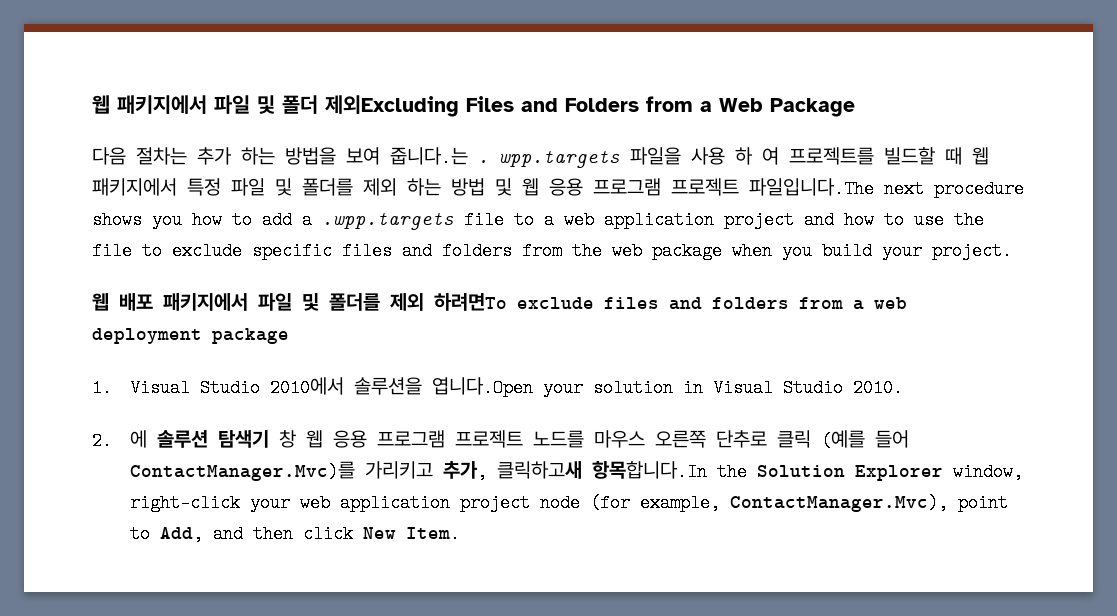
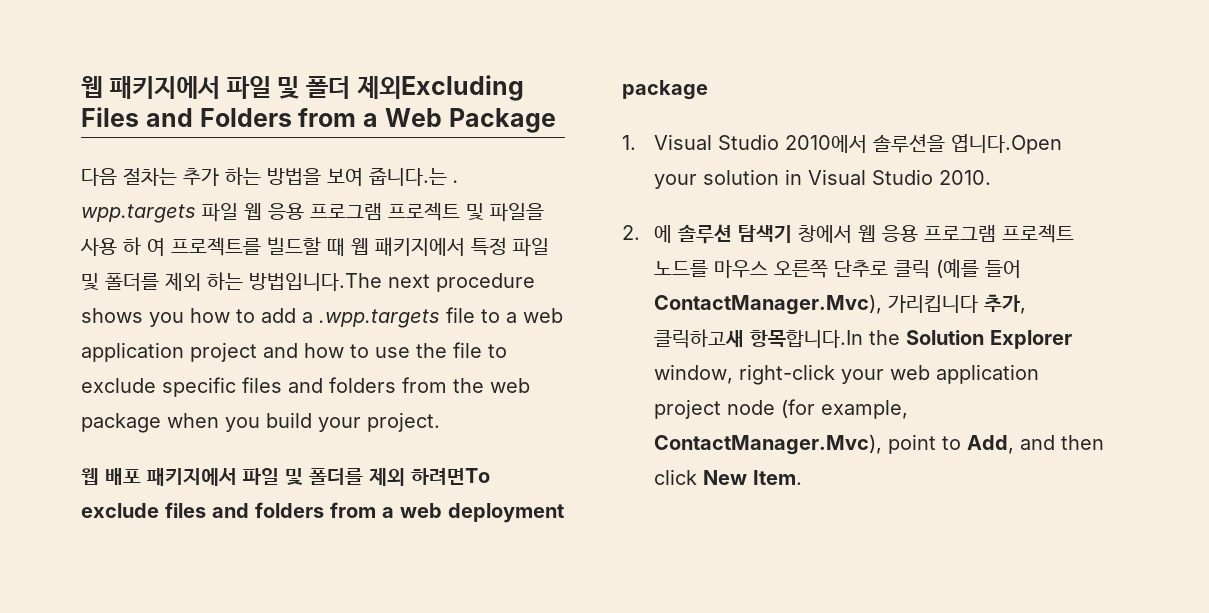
(620, 158) none -> [202,202,484,222] 파일 웹 응용 프로그램 프로젝트 및
[451,178,874,198] 방법 및 웹 응용 프로그램 프로젝트 파일입니다.The -> [249,272,382,291] 방법입니다.The
[278,430,296,448] 창 -> [798,225,853,243] 창에서
[129,461,433,481] ContactManager.Mvc)를 가리키고 -> [654,294,979,315] ContactManager.Mvc), 가리킵니다

